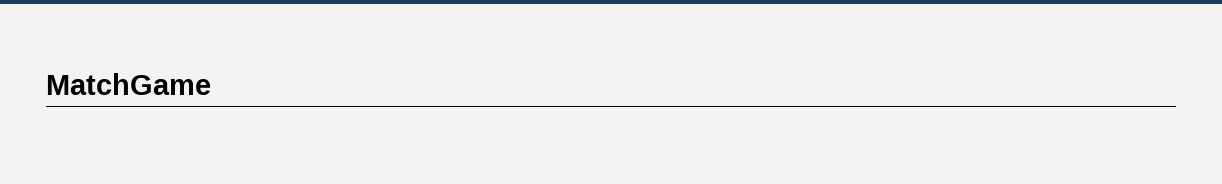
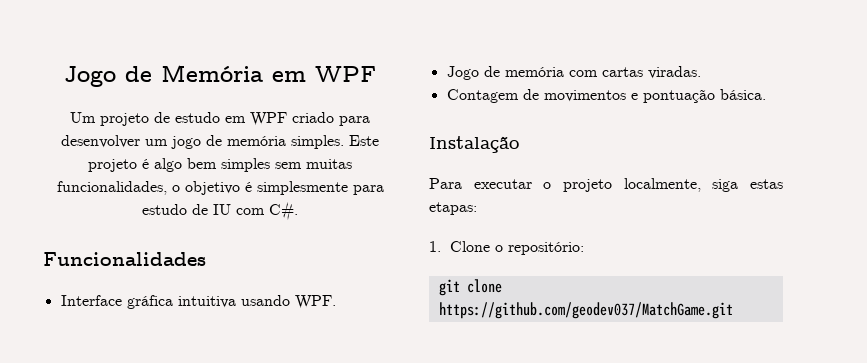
[46,73,211,95] MatchGame -> [64,65,376,87] [70,112,370,126] [61,135,379,149] [88,158,352,172] [56,181,384,195] [142,201,298,221] [43,252,206,266] [60,295,336,309] [446,66,701,80] [446,89,766,103] [429,136,519,153] [429,178,783,192] [429,202,477,215] [429,241,585,255] [438,279,502,296] [438,302,733,319] Jogo de Memória em WPF // Um projeto de estudo em WPF criado para desenvolver um jogo de memória simples. Este projeto é algo bem simples sem muitas funcionalidades, o objetivo é simplesmente para estudo de IU com C#. // Funcionalidades // Interface gráfica intuitiva usando WPF. // Jogo de memória com cartas viradas. // Contagem de movimentos e pontuação básica. // Instalação // Para executar o projeto localmente, siga estas etapas: // 1. Clone o repositório: // git clone https://github.com/geodev037/MatchGame.git

